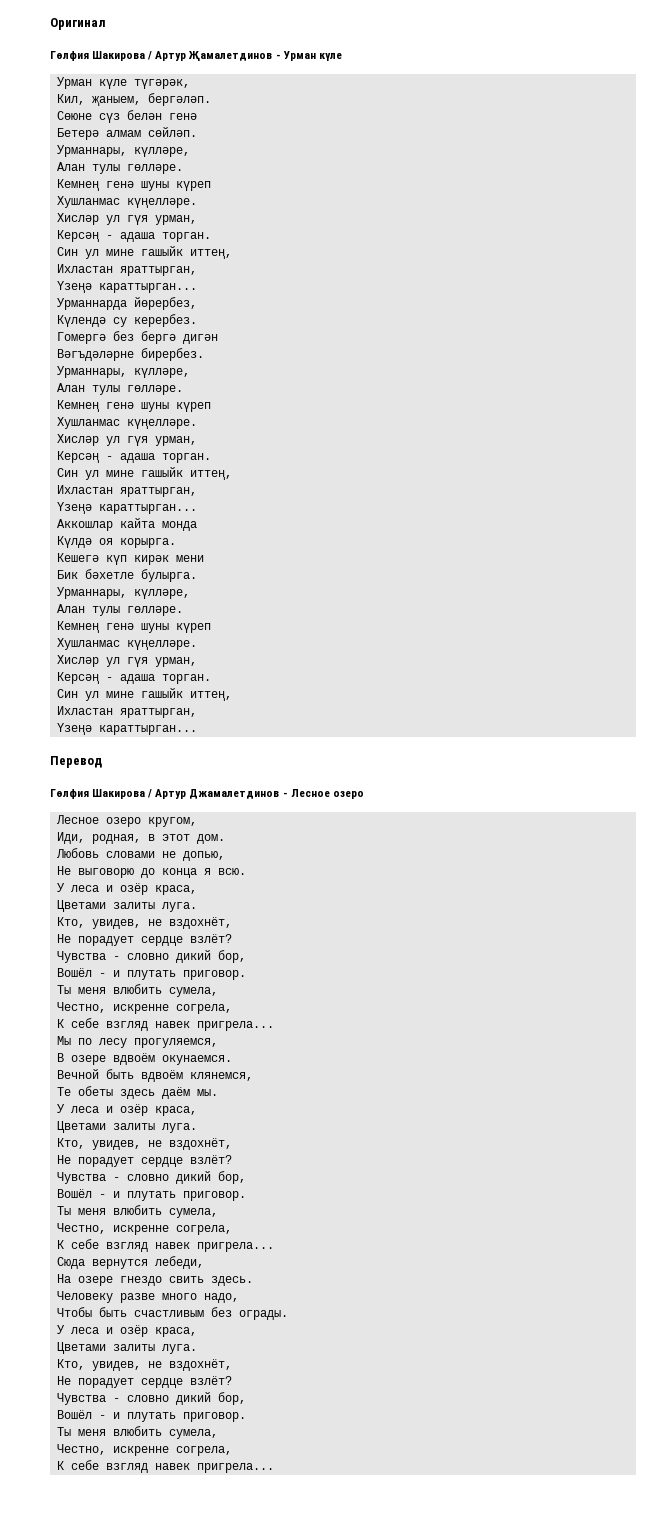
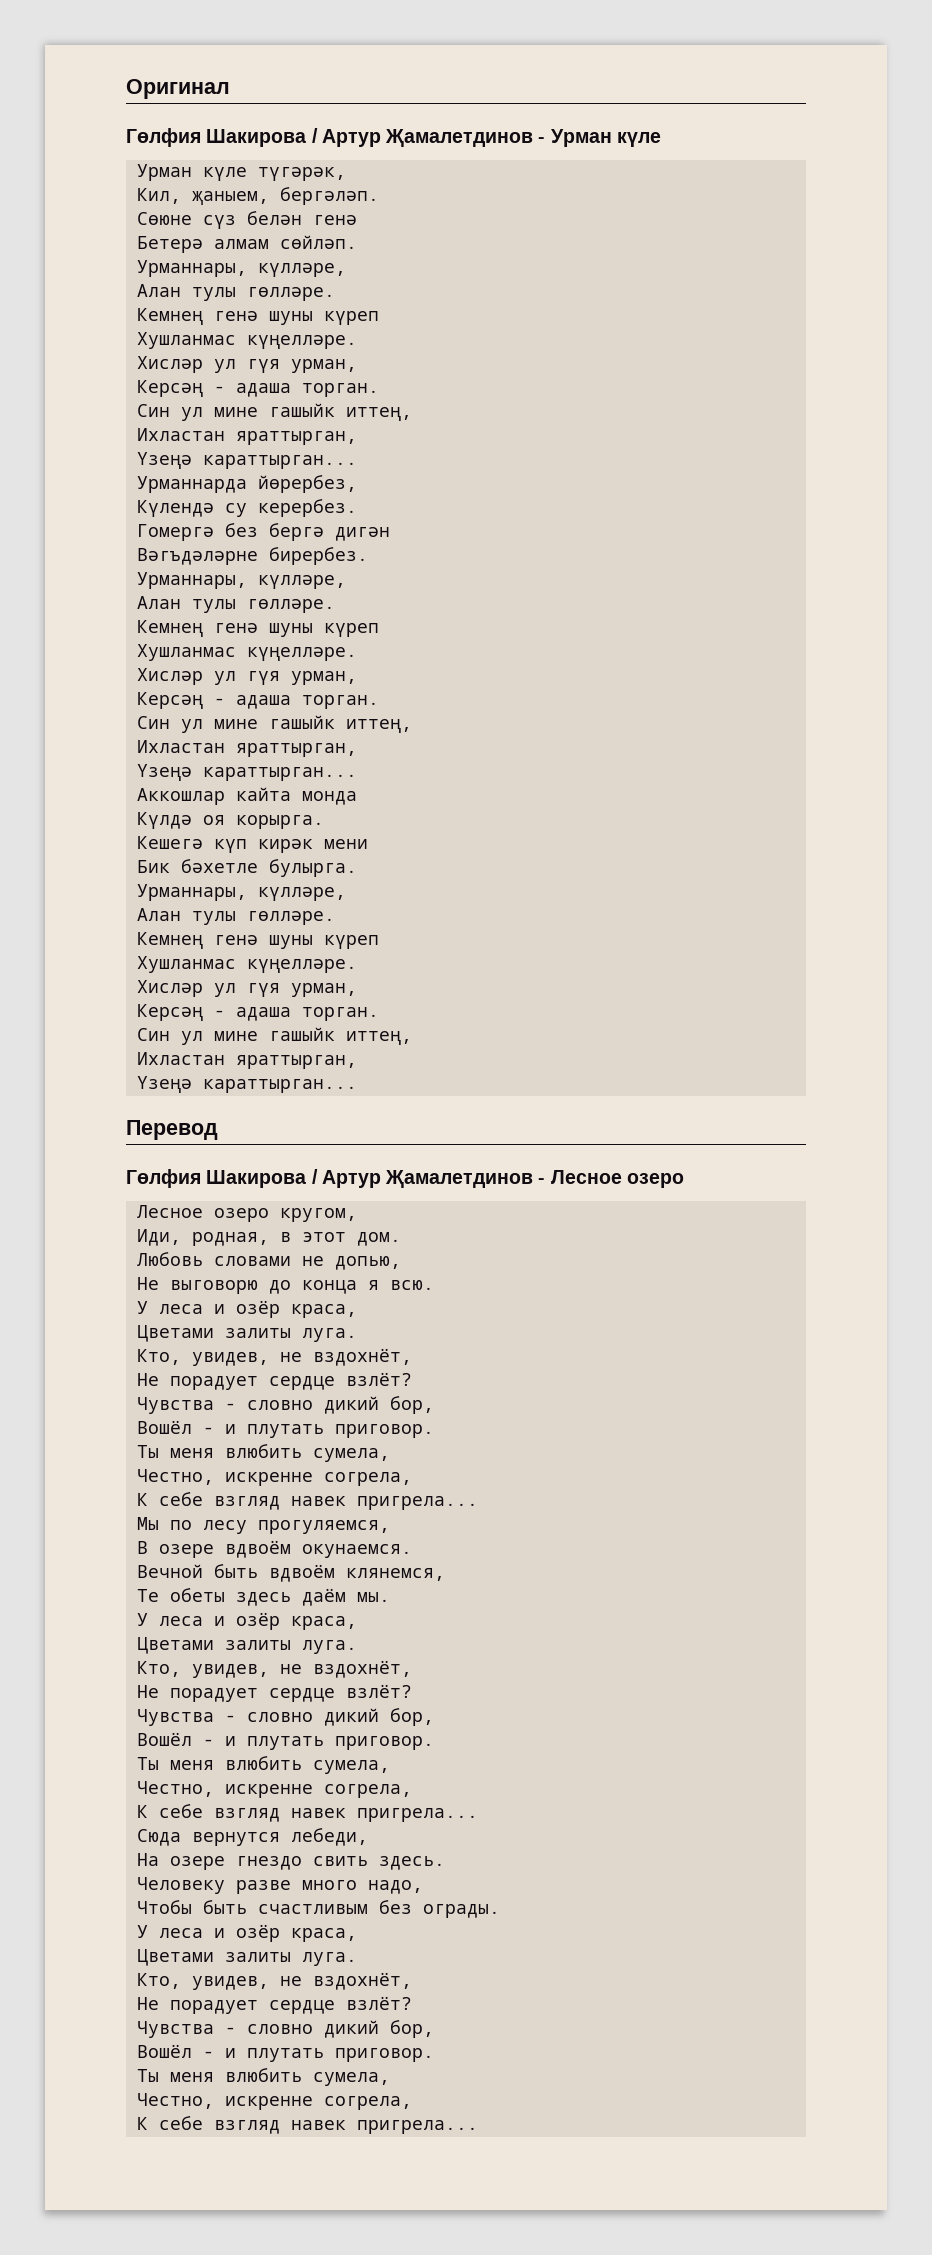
[189,789,280,799] Джамалетдинов -> [385,1170,534,1188] Җамалетдинов

